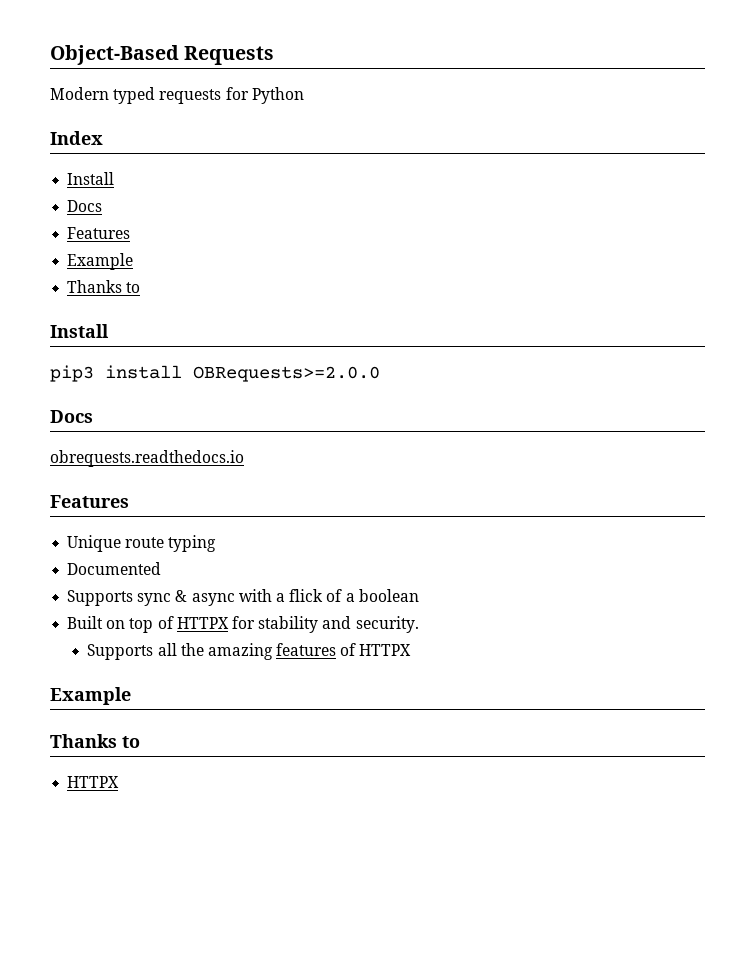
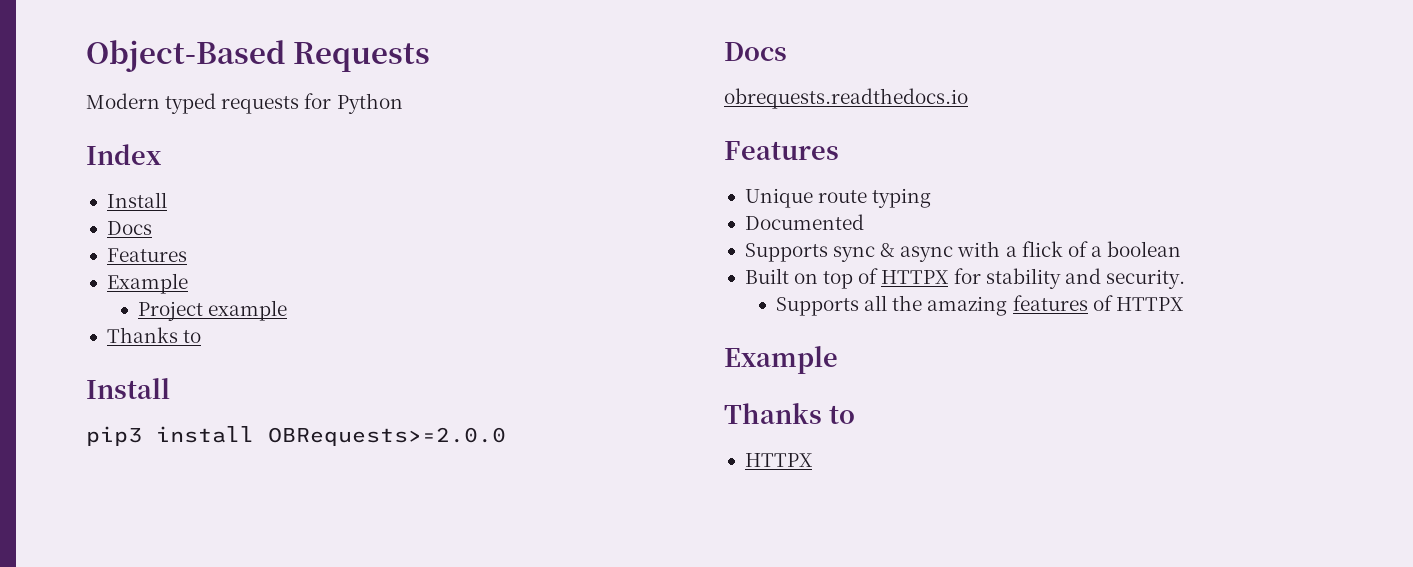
(134, 261) none -> [138,300,288,321] // Project example

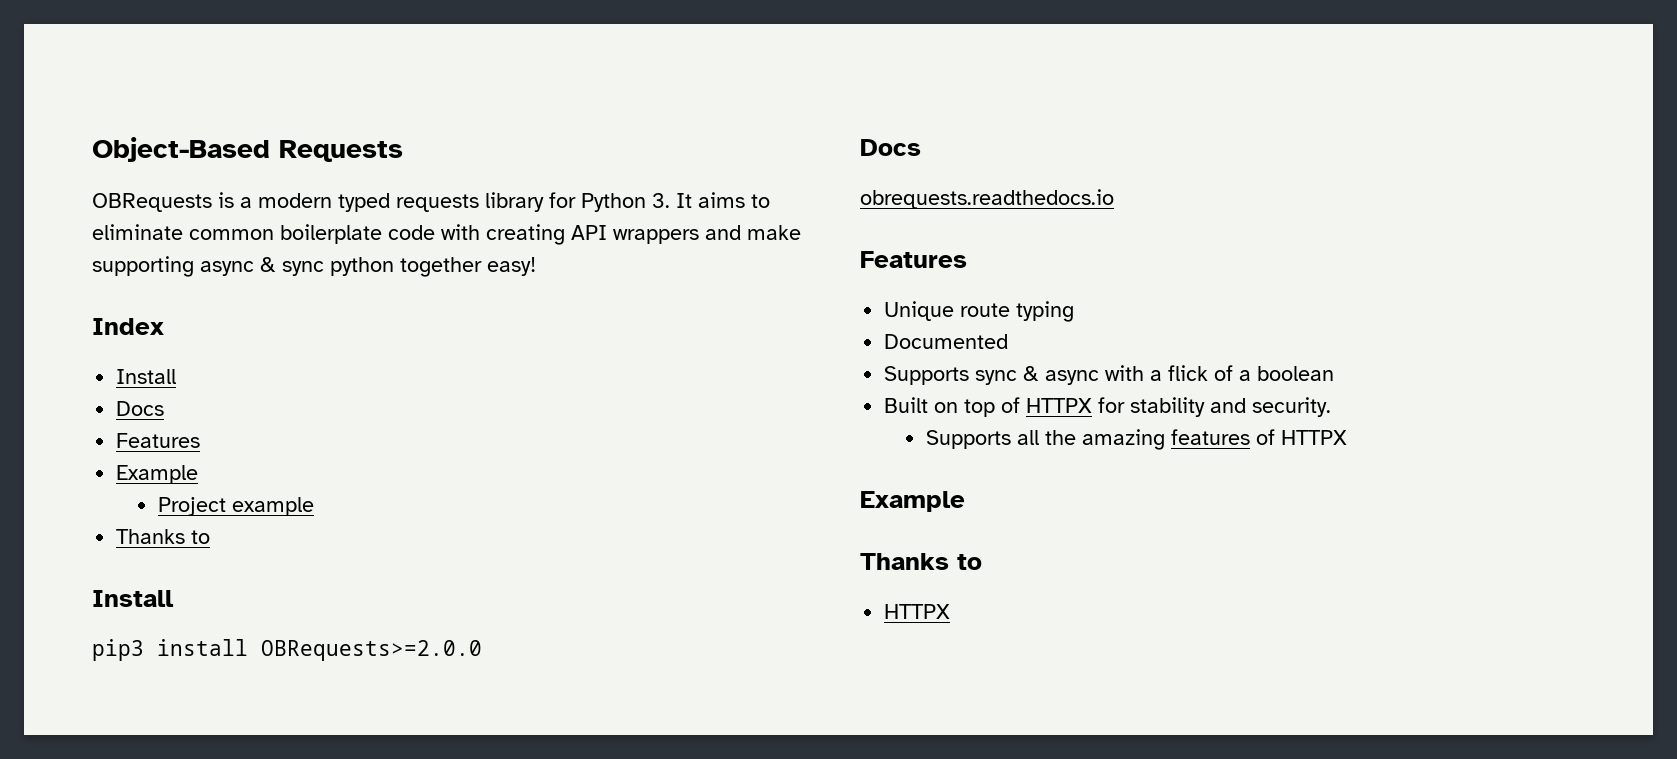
[86,93,160,109] Modern -> [92,192,332,212] OBRequests is a modern
(300, 105) none -> [485,192,544,212] library
(403, 103) none -> [652,192,770,208] [92,224,801,245] [92,256,536,277] 3. It aims to eliminate common boilerplate code with creating API wrappers and make supporting async & sync python together easy!

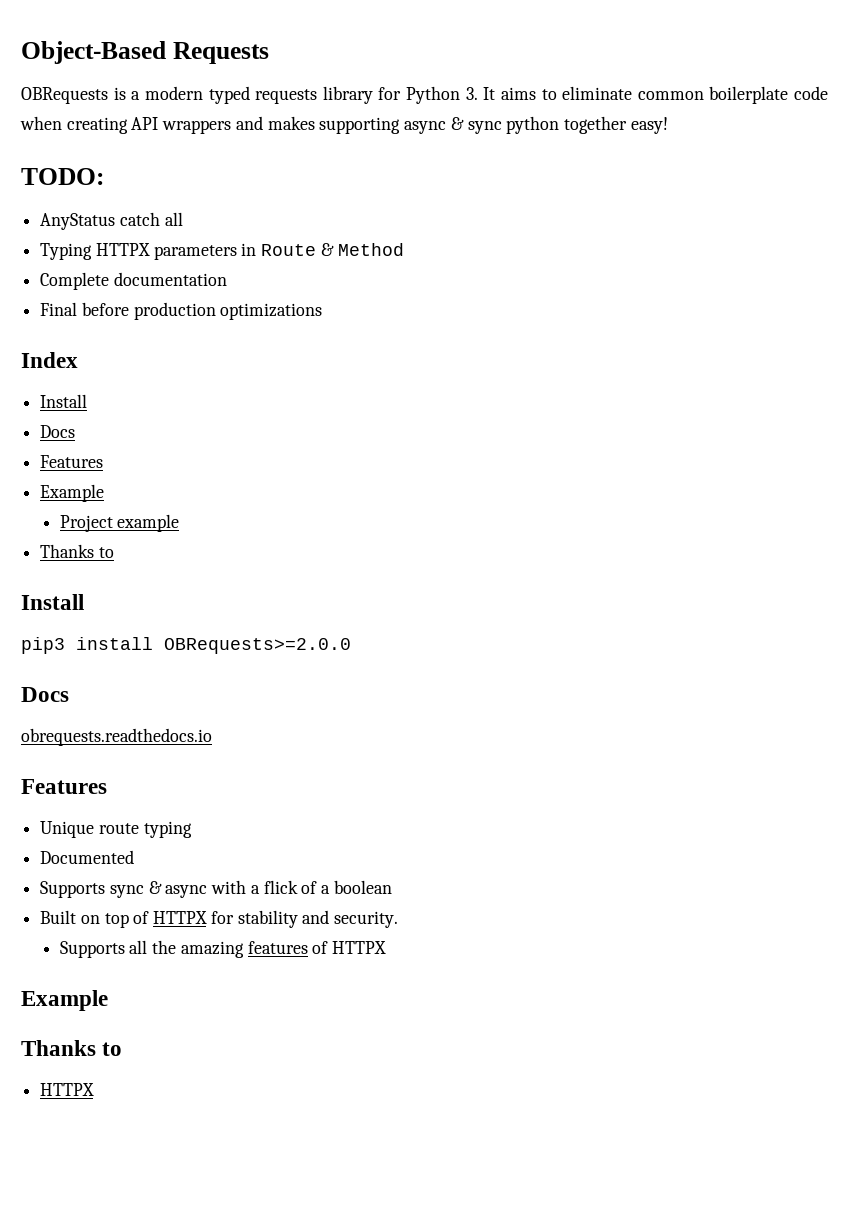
[441,224,480,240] with -> [20,116,62,130] when
[747,225,801,240] make -> [267,116,315,130] makes
(536, 266) none -> [21,168,104,185] [40,212,183,230] [40,243,404,260] [40,272,227,290] [40,302,323,320] // TODO: // AnyStatus catch all // Typing HTTPX parameters in Route & Method // Complete documentation // Final before production optimizations

